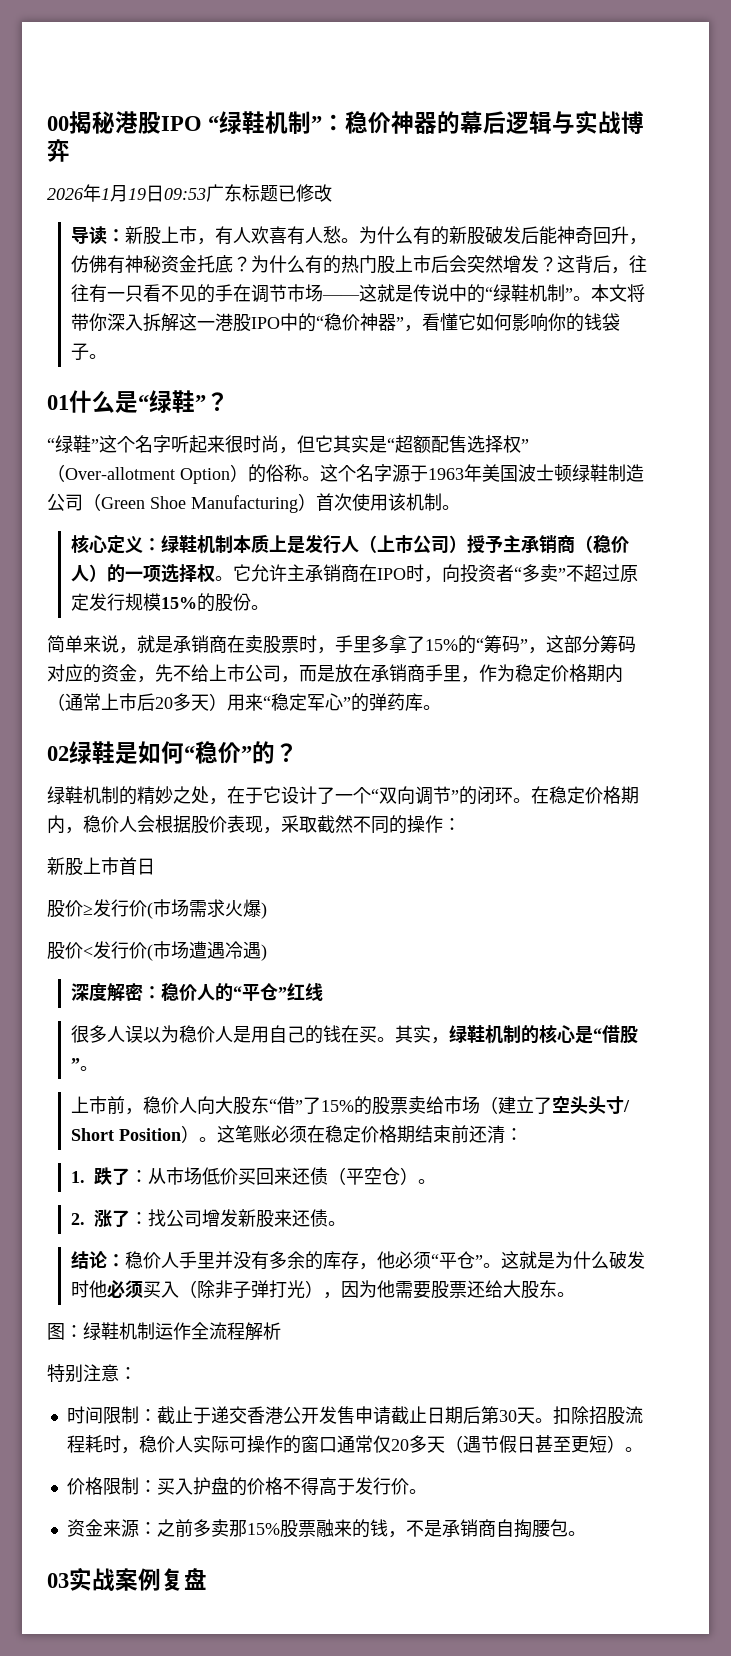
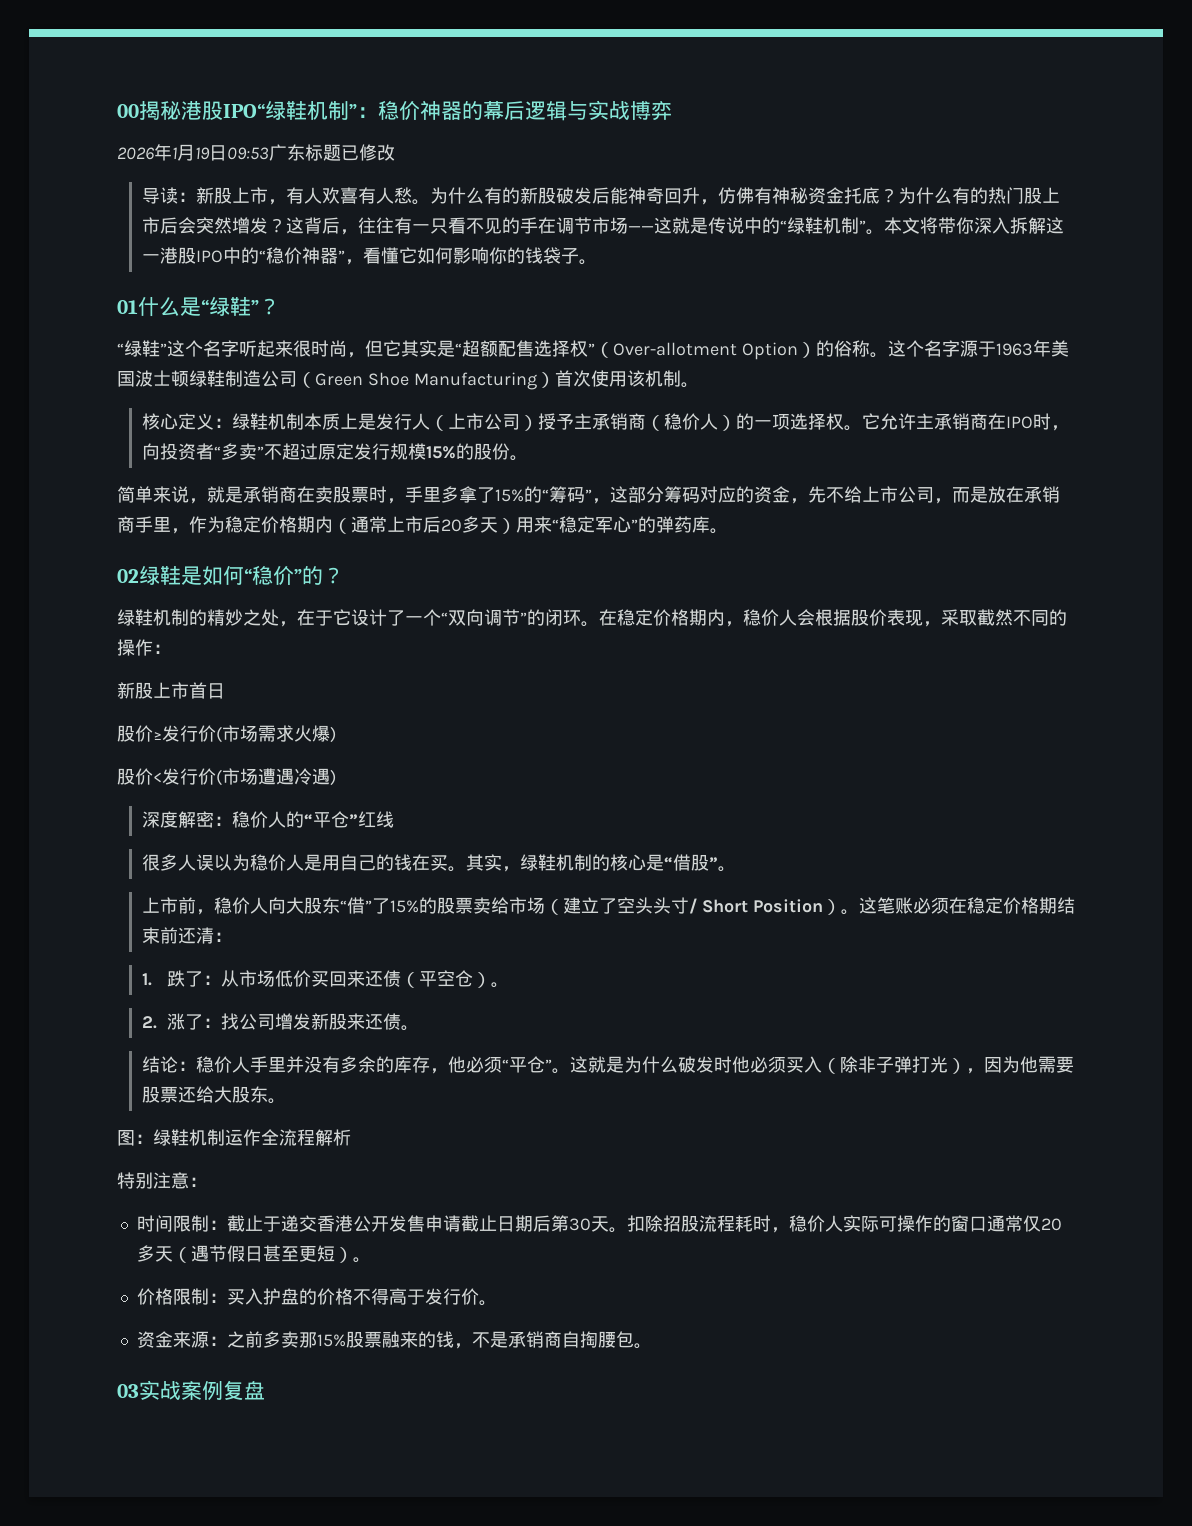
[161,115,220,131] IPO “ -> [223,103,265,118] IPO“

